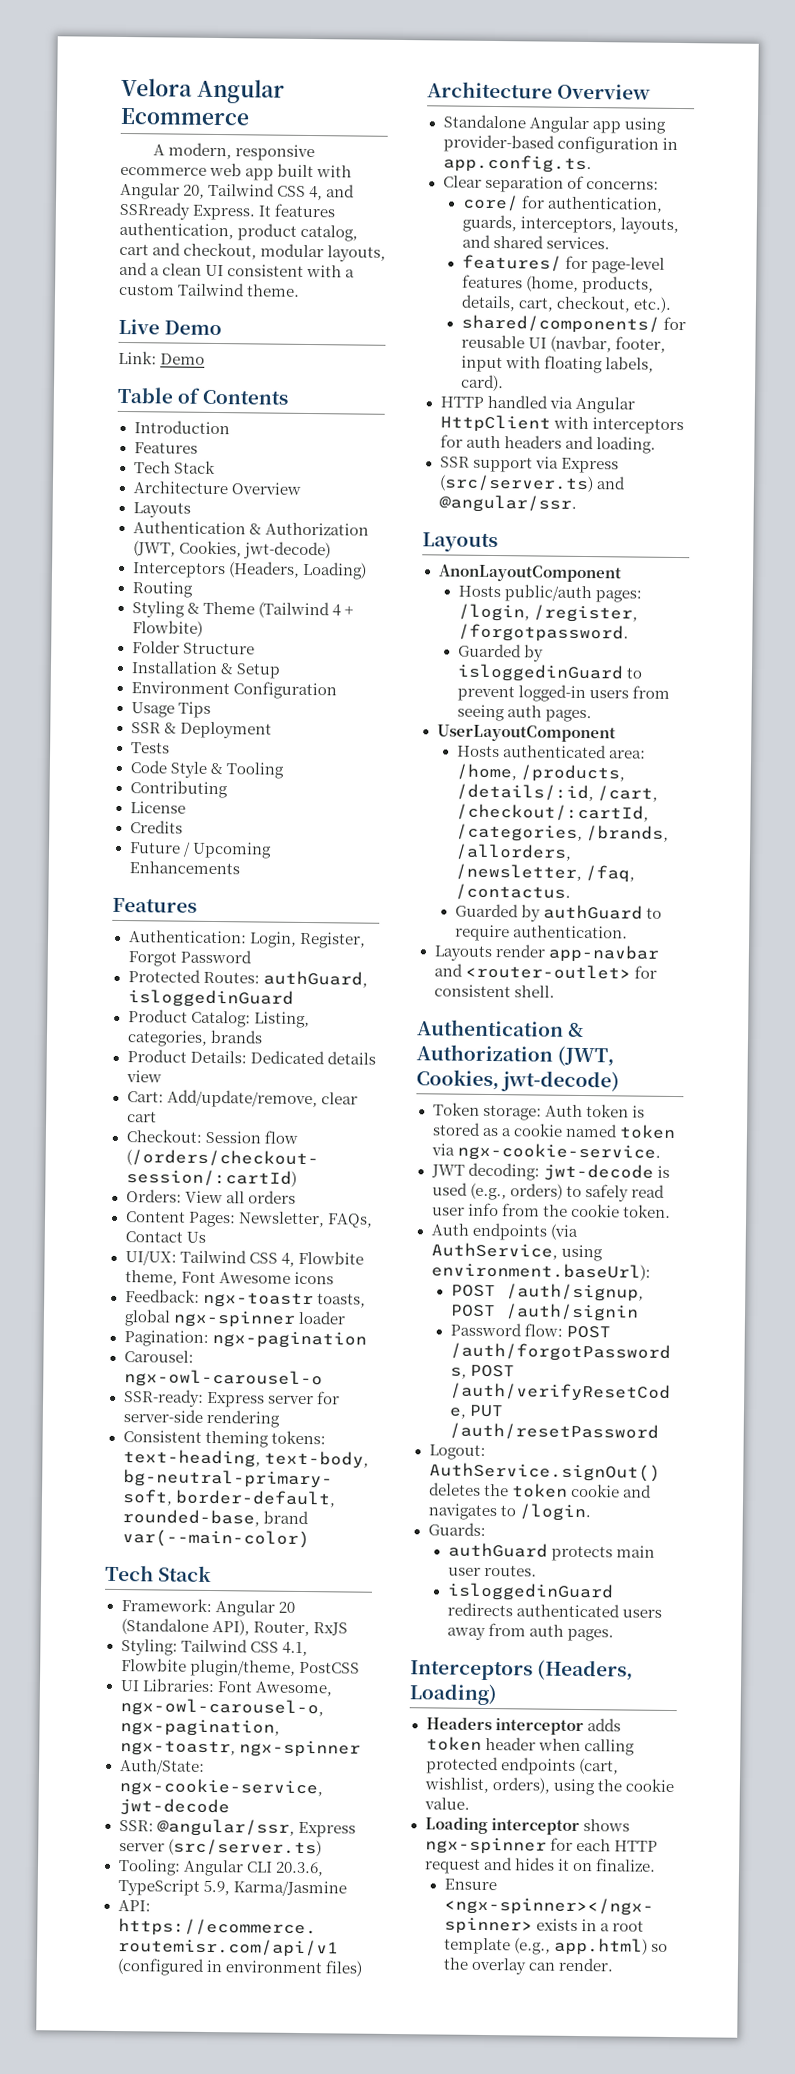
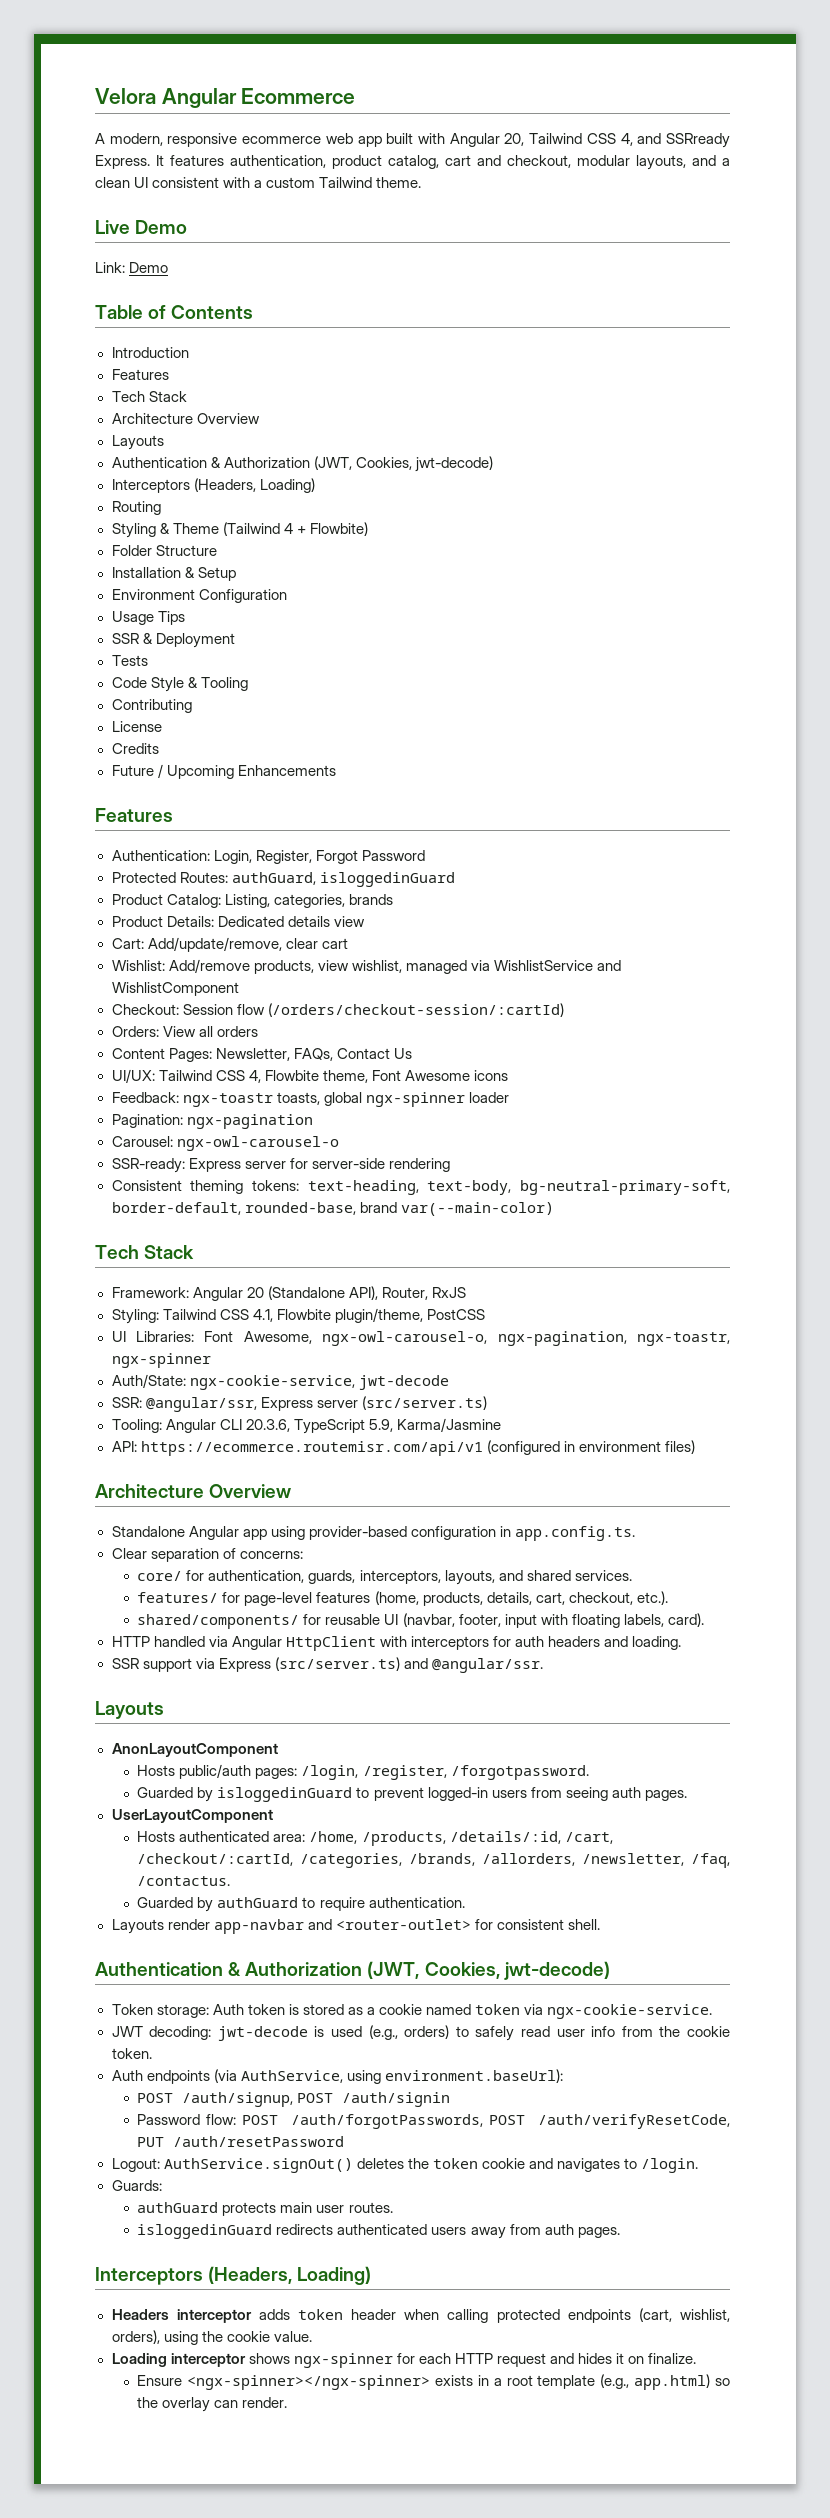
(157, 1117) none -> [111,959,621,974] [111,982,239,996] // Wishlist: Add/remove products, view wishlist, managed via WishlistService and WishlistComponent

